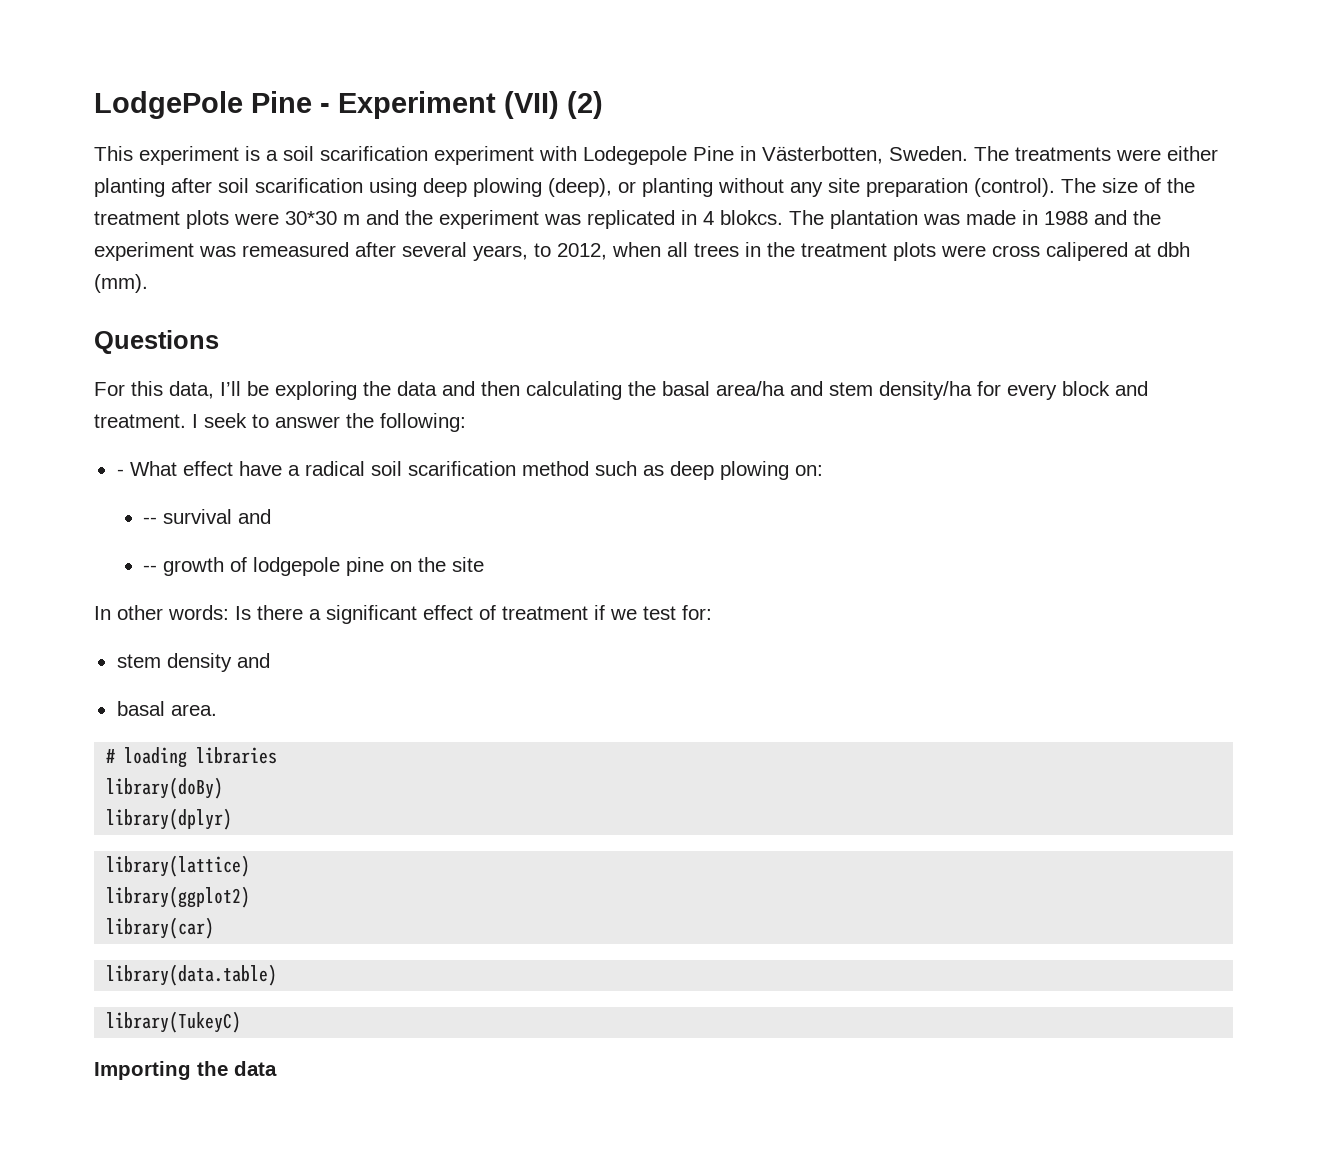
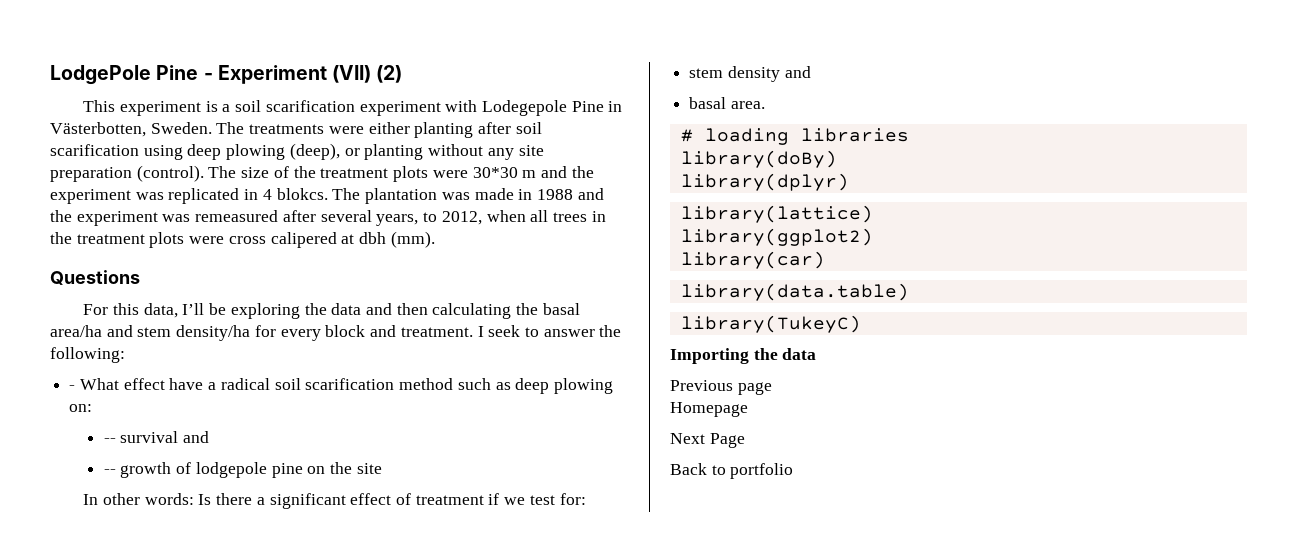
(277, 1068) none -> [670,380,772,395] [670,402,748,417] [670,433,745,448] [670,463,794,479] // Previous page // Homepage // Next Page // Back to portfolio

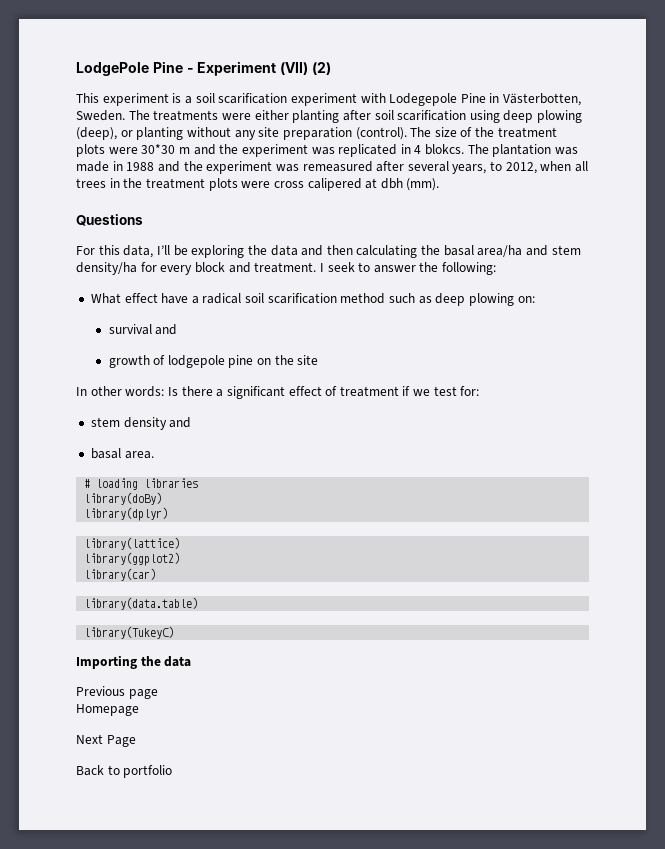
[69,385,76,390] - -> (497, 268) none
[103,438,116,443] -- -> (535, 299) none
[103,469,116,474] -- -> (178, 329) none

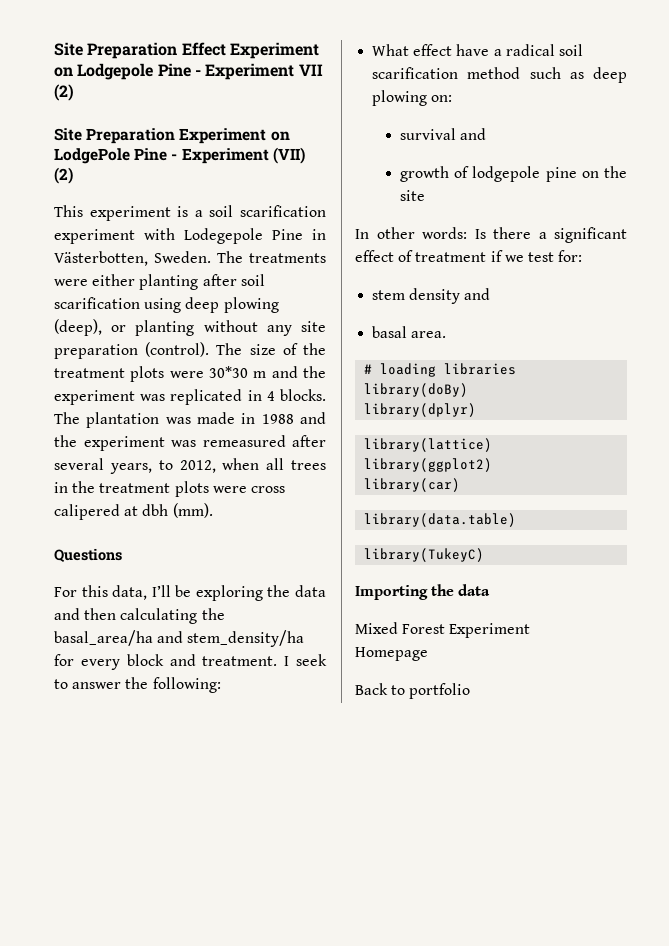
(76, 69) none -> [54,42,319,59] [54,63,323,80] [54,84,74,101] [54,128,290,144] Site Preparation Effect Experiment on Lodgepole Pine - Experiment VII (2) // Site Preparation Experiment on
[425,144,465,155] blokcs. -> [280,389,326,401] blocks.
[443,245,581,257] [76,262,137,275] basal area/ha and stem density/ha -> [54,630,305,647] basal_area/ha and stem_density/ha
[76,686,158,699] Previous page -> [355,622,531,638] Mixed Forest Experiment
[76,734,136,747] // Next Page -> (428, 654) none

